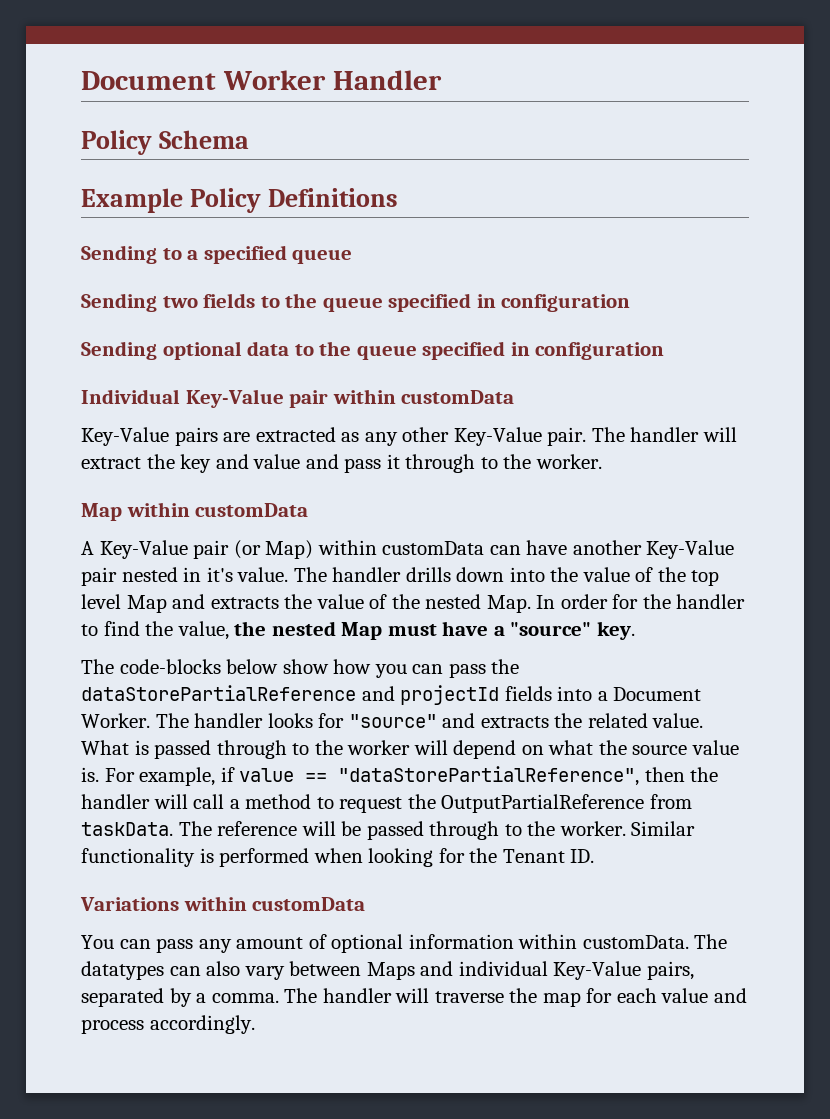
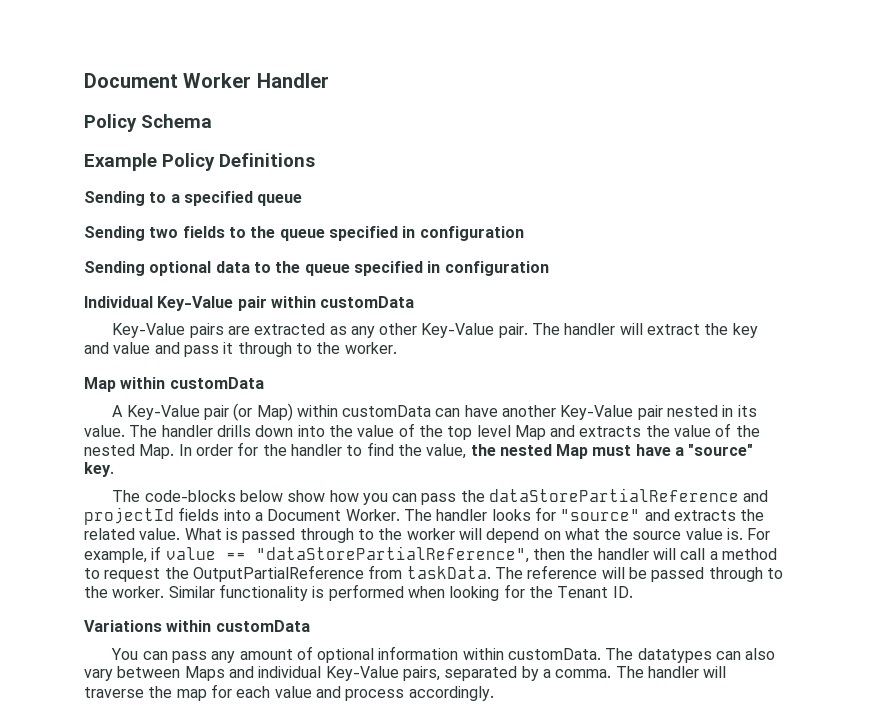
[206,567,233,582] it's -> [737,405,757,417] its

